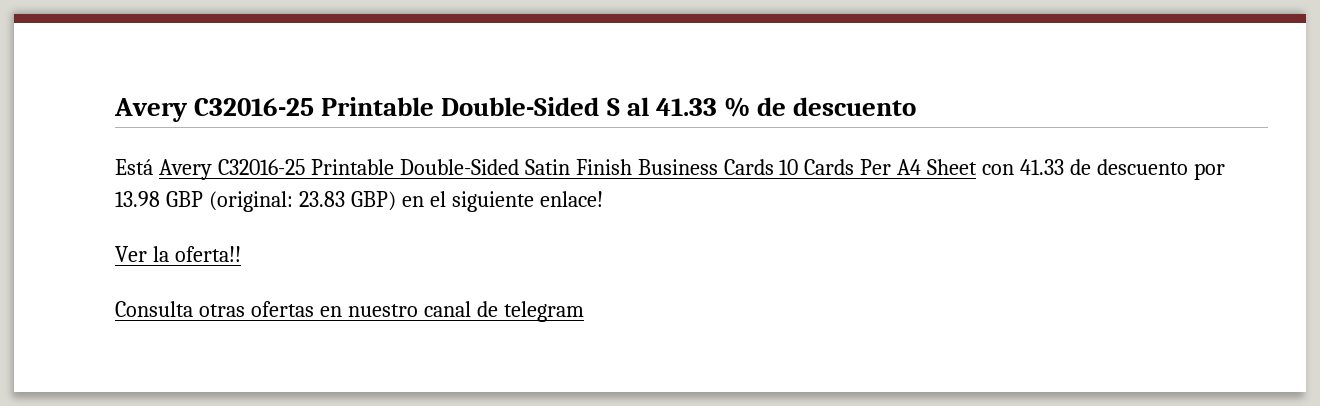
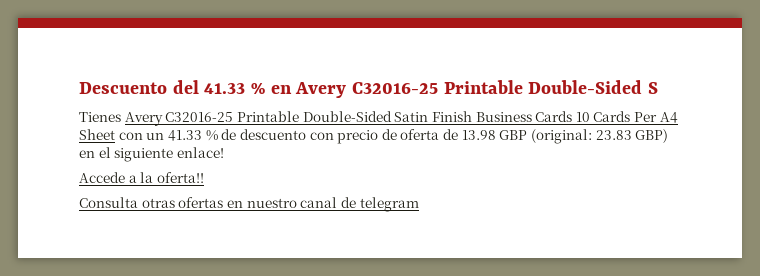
(114, 110) none -> [79,80,292,94] Descuento del 41.33 % en
[626,97,917,117] [115,159,153,175] al 41.33 % de descuento // Está -> [79,112,121,122] // Tienes
[1020,159,1225,180] 41.33 de descuento por -> [146,129,459,144] un 41.33 % de descuento con precio de oferta de
[115,246,147,262] Ver -> [79,172,137,183] Accede a

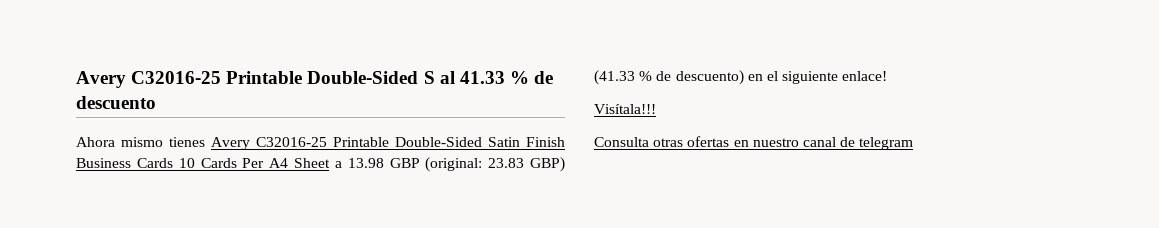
[79,80,292,94] Descuento del 41.33 % en -> (76, 79) none
[79,112,121,122] // Tienes -> [439,71,554,84] [76,96,156,109] [76,137,205,147] al 41.33 % de descuento // Ahora mismo tienes
[118,129,459,144] con un 41.33 % de descuento con precio de oferta de -> [334,161,342,168] a
(669, 136) none -> [594,70,744,85] (41.33 % de descuento)
[79,172,204,183] Accede a la oferta!! -> [594,104,656,114] Visítala!!!

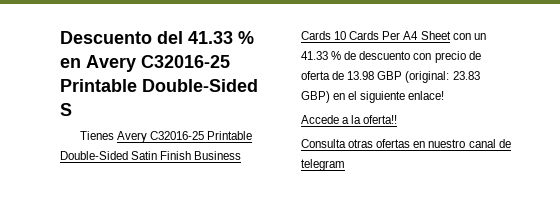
(76, 79) none -> [60,31,254,44] [60,58,81,68] Descuento del 41.33 % en
[439,71,554,84] [76,96,156,109] [76,137,205,147] al 41.33 % de descuento // Ahora mismo tienes -> [79,131,114,140] // Tienes
[334,161,342,168] a -> [452,33,486,40] [301,51,481,63] [301,71,345,80] con un 41.33 % de descuento con precio de oferta de
[594,70,744,85] (41.33 % de descuento) -> (330, 97) none
[594,104,656,114] Visítala!!! -> [301,115,398,124] Accede a la oferta!!

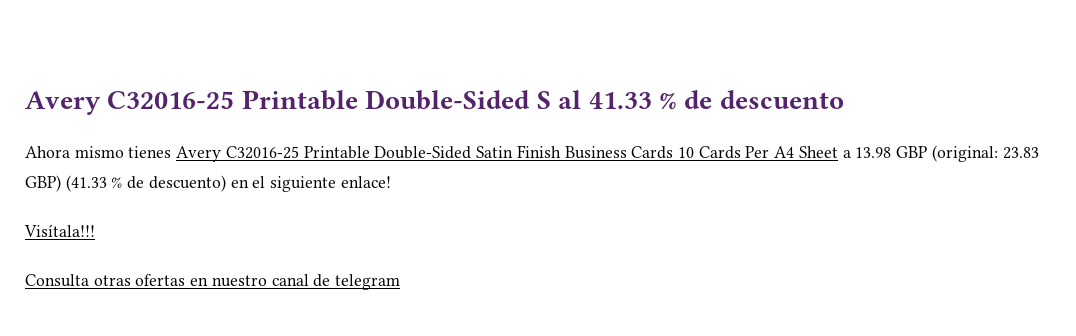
[60,31,254,44] [60,58,81,68] Descuento del 41.33 % en -> (25, 103) none
[79,131,114,140] // Tienes -> [558,90,844,110] [25,146,172,158] al 41.33 % de descuento // Ahora mismo tienes
[452,33,486,40] [301,51,481,63] [301,71,345,80] con un 41.33 % de descuento con precio de oferta de -> [842,150,851,158] a
(330, 97) none -> [65,175,226,192] (41.33 % de descuento)
[301,115,398,124] Accede a la oferta!! -> [24,224,95,237] Visítala!!!

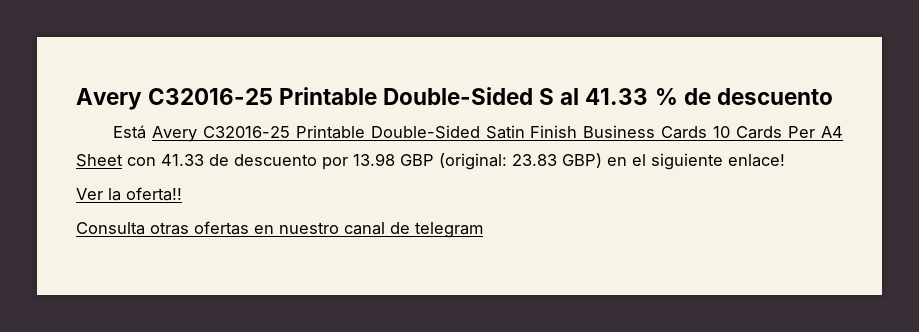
[25,146,172,158] Ahora mismo tienes -> [112,125,146,139] Está
[842,150,851,158] a -> [127,154,348,170] con 41.33 de descuento por
[65,175,226,192] (41.33 % de descuento) -> (602, 160) none
[24,224,95,237] Visítala!!! -> [76,187,182,201] Ver la oferta!!

